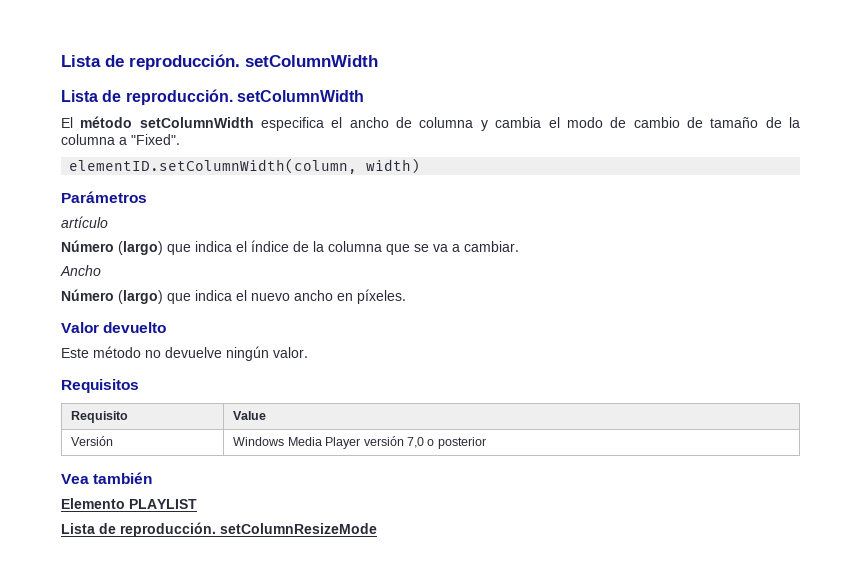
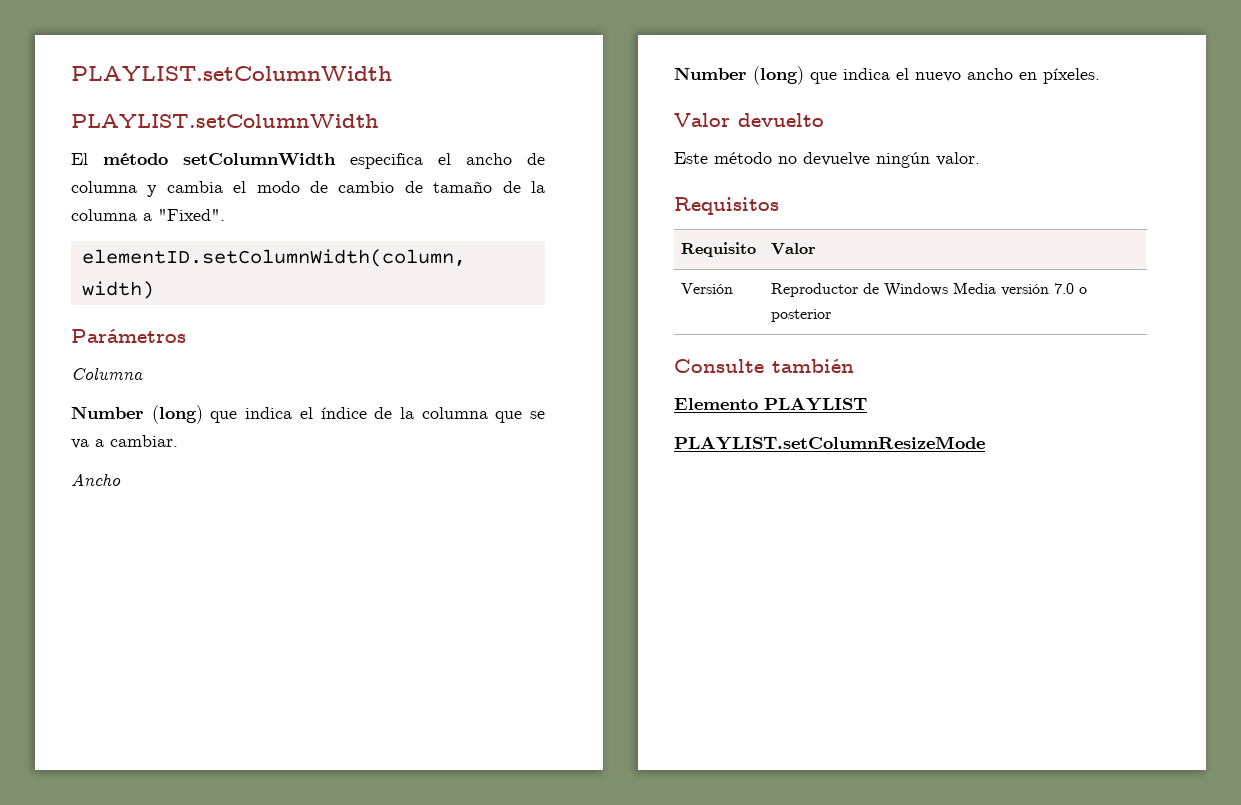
[61,54,378,70] [61,89,364,105] Lista de reproducción. setColumnWidth // Lista de reproducción. setColumnWidth -> [71,66,392,81] [71,114,379,128] PLAYLIST.setColumnWidth // PLAYLIST.setColumnWidth
[61,216,108,228] [61,240,163,255] artículo // Número (largo) -> [71,367,143,380] [71,405,203,424] Columna // Number (long)
[61,289,163,304] Número (largo) -> [674,66,804,85] Number (long)
[233,411,267,420] Value -> [771,243,817,255] Valor
[233,436,424,449] Windows Media Player versión 7,0 -> [771,282,1075,297] Reproductor de Windows Media versión 7.0
[61,474,89,484] Vea -> [674,359,764,373] Consulte
[61,522,377,537] Lista de reproducción. setColumnResizeMode -> [674,436,985,450] PLAYLIST.setColumnResizeMode

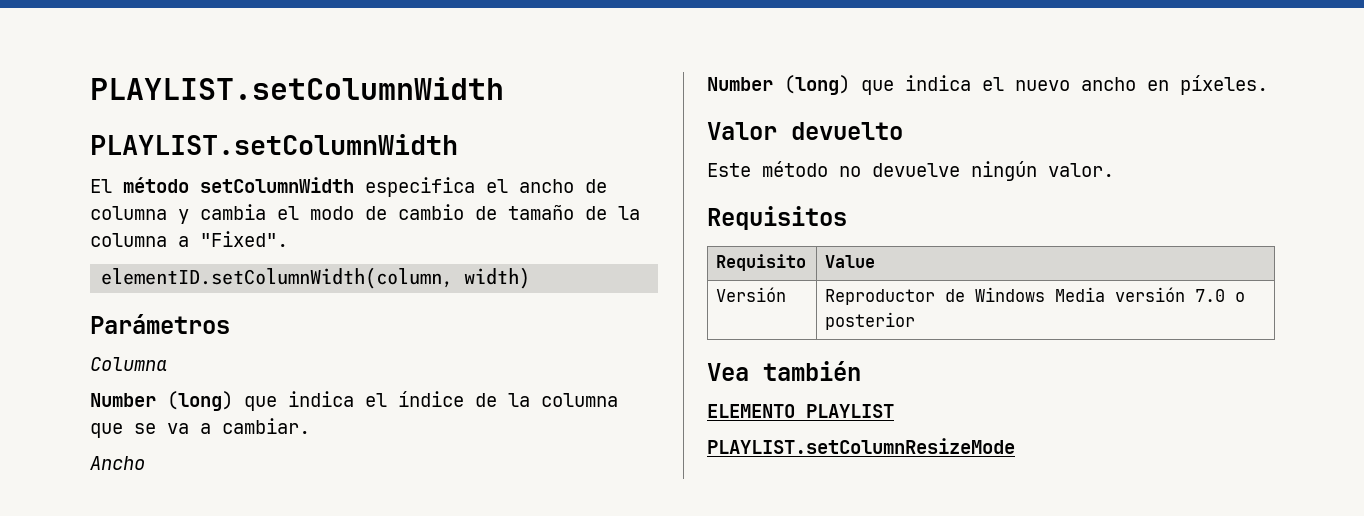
[771,243,817,255] Valor -> [825,255,876,268] Value
[674,359,764,373] Consulte -> [707,363,749,381] Vea
[674,398,758,410] Elemento -> [707,404,795,418] ELEMENTO

